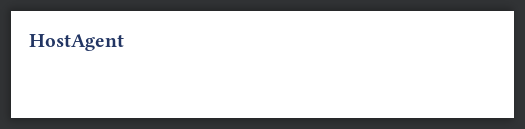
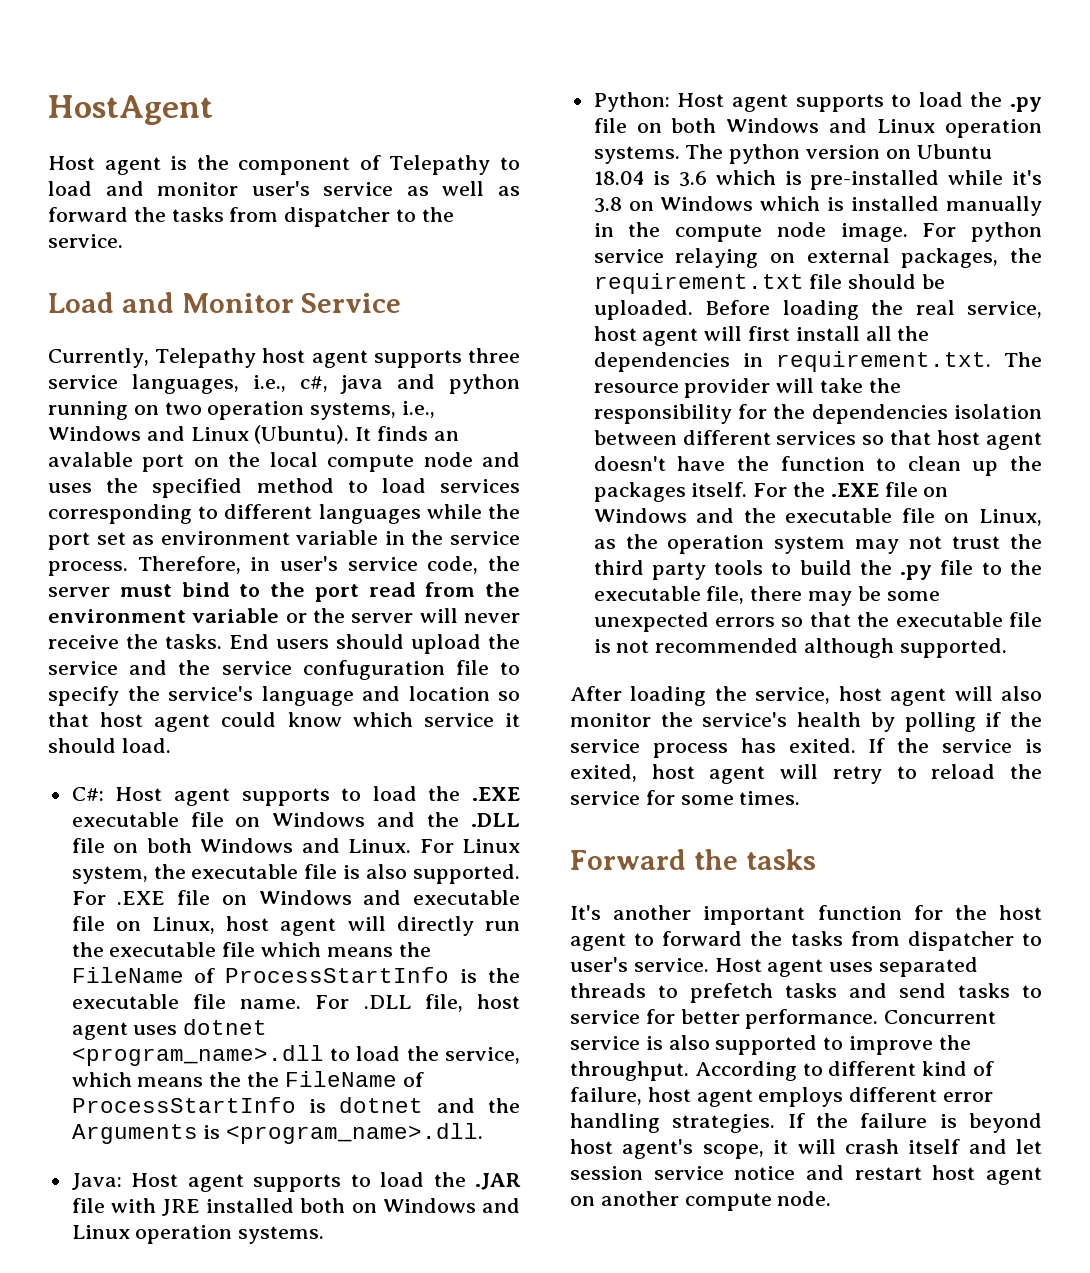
(124, 42) none -> [48,155,520,175] [48,181,520,196] [48,207,454,227] [48,234,123,248] [48,292,402,313] [48,348,520,368] [48,374,520,394] [48,401,436,420] [48,425,459,444] [48,452,521,472] [48,478,520,498] [48,504,520,524] [48,530,520,550] [48,556,520,576] [48,582,520,602] [48,608,520,623] [48,634,520,654] [48,660,520,680] [48,686,520,706] [48,712,520,732] [48,738,171,753] [71,786,520,806] [71,812,520,827] [71,838,520,853] [71,864,520,884] [71,890,520,905] [71,916,520,936] [71,942,431,957] [71,967,520,983] [71,994,520,1012] [71,1019,268,1040] [71,1045,520,1066] [71,1071,424,1087] [71,1097,520,1113] [71,1123,484,1144] [71,1172,522,1192] [71,1198,520,1216] [71,1225,325,1244] [593,92,1042,112] [593,118,1042,138] [593,144,992,164] [593,170,1042,190] [593,196,1042,216] [593,222,1042,242] [593,248,1042,268] [593,273,946,294] [593,300,1042,320] [593,326,930,346] [593,351,1042,372] [593,378,901,398] [593,404,1042,424] [593,430,1042,450] [593,456,1042,476] [593,482,949,502] [593,508,1042,526] [593,534,1042,554] [593,560,1042,580] [593,586,940,606] [593,612,1042,632] [593,638,1007,658] [570,686,1042,706] [570,712,1042,732] [570,738,1042,758] [570,764,1042,784] [570,790,801,805] [570,849,816,870] [570,905,1042,925] [570,931,1042,951] [570,957,979,977] [570,983,1042,1003] [570,1009,997,1029] [570,1035,971,1055] [570,1061,995,1081] [570,1087,994,1107] [570,1113,1042,1133] [570,1139,1042,1159] [570,1165,1042,1185] [570,1191,832,1211] // Host agent is the component of Telepathy to load and monitor user's service as well as forward the tasks from dispatcher to the service. // Load and Monitor Service // Currently, Telepathy host agent supports three service languages, i.e., c#, java and python running on two operation systems, i.e., Windows and Linux (Ubuntu). It finds an avalable port on the local compute node and uses the specified method to load services corresponding to different languages while the port set as environment variable in the service process. Therefore, in user's service code, the server must bind to the port read from the environment variable or the server will never receive the tasks. End users should upload the service and the service confuguration file to specify the service's language and location so that host agent could know which service it should load. // C#: Host agent supports to load the .EXE executable file on Windows and the .DLL file on both Windows and Linux. For Linux system, the executable file is also supported. For .EXE file on Windows and executable file on Linux, host agent will directly run the executable file which means the FileName of ProcessStartInfo is the executable file name. For .DLL file, host agent uses dotnet <program_name>.dll to load the service, which means the the FileName of ProcessStartInfo is dotnet and the Arguments is <program_name>.dll. // Java: Host agent supports to load the .JAR file with JRE installed both on Windows and Linux operation systems. // Python: Host agent supports to load the .py file on both Windows and Linux operation systems. The python version on Ubuntu 18.04 is 3.6 which is pre-installed while it's 3.8 on Windows which is installed manually in the compute node image. For python service relaying on external packages, the requirement.txt file should be uploaded. Before loading the real service, host agent will first install all the dependencies in requirement.txt. The resource provider will take the responsibility for the dependencies isolation between different services so that host agent doesn't have the function to clean up the packages itself. For the .EXE file on Windows and the executable file on Linux, as the operation system may not trust the third party tools to build the .py file to the executable file, there may be some unexpected errors so that the executable file is not recommended although supported. // After loading the service, host agent will also monitor the service's health by polling if the service process has exited. If the service is exited, host agent will retry to reload the service for some times. // Forward the tasks // It's another important function for the host agent to forward the tasks from dispatcher to user's service. Host agent uses separated threads to prefetch tasks and send tasks to service for better performance. Concurrent service is also supported to improve the throughput. According to different kind of failure, host agent employs different error handling strategies. If the failure is beyond host agent's scope, it will crash itself and let session service notice and restart host agent on another compute node.

